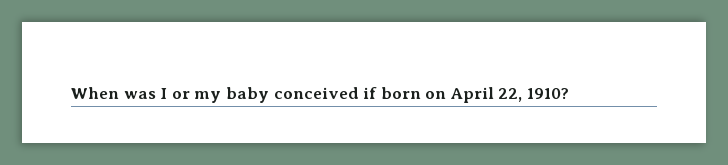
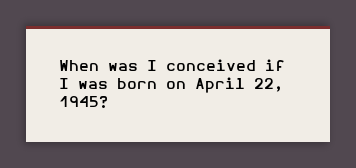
[171,87,378,103] or my baby conceived if -> [166,59,285,71] [59,78,108,89] conceived if I was
[527,88,570,99] 1910? -> [59,96,108,109] 1945?

